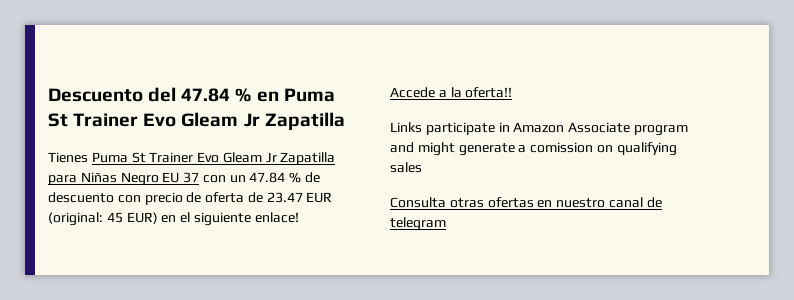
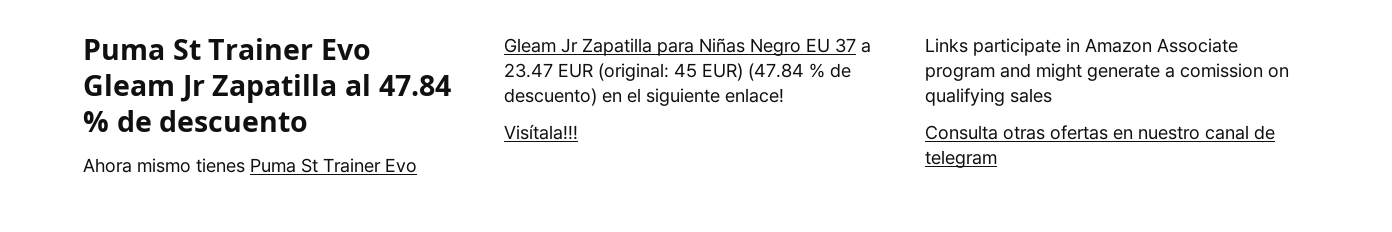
[48,87,335,102] [48,112,345,130] [48,152,88,163] Descuento del 47.84 % en Puma St Trainer Evo Gleam Jr Zapatilla // Tienes -> [83,38,372,60] [83,74,451,103] [83,110,309,132] [83,158,245,173] Puma St Trainer Evo Gleam Jr Zapatilla al 47.84 % de descuento // Ahora mismo tienes
[202,172,321,183] [48,192,263,205] con un 47.84 % de descuento con precio de oferta de -> [861,42,871,53] a
(158, 218) none -> [748,63,851,81] [504,88,597,106] (47.84 % de descuento)
[390,87,513,98] Accede a la oferta!! -> [504,124,578,140] Visítala!!!

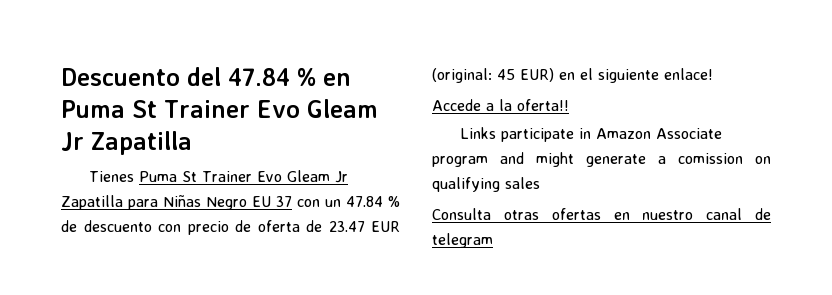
[83,38,372,60] [83,74,451,103] [83,110,309,132] [83,158,245,173] Puma St Trainer Evo Gleam Jr Zapatilla al 47.84 % de descuento // Ahora mismo tienes -> [61,67,351,86] [61,99,378,118] [61,131,192,155] [89,171,135,182] Descuento del 47.84 % en Puma St Trainer Evo Gleam Jr Zapatilla // Tienes
[861,42,871,53] a -> [297,196,400,207] [61,220,322,235] con un 47.84 % de descuento con precio de oferta de
[748,63,851,81] [504,88,597,106] (47.84 % de descuento) -> (554, 75) none
[504,124,578,140] Visítala!!! -> [432,99,569,111] Accede a la oferta!!

